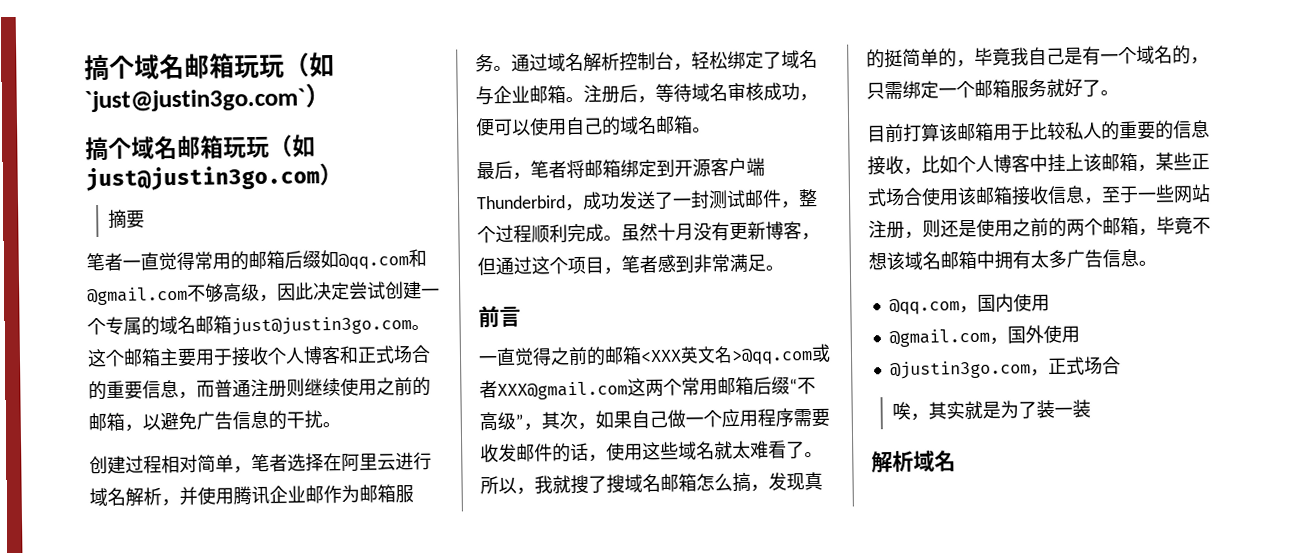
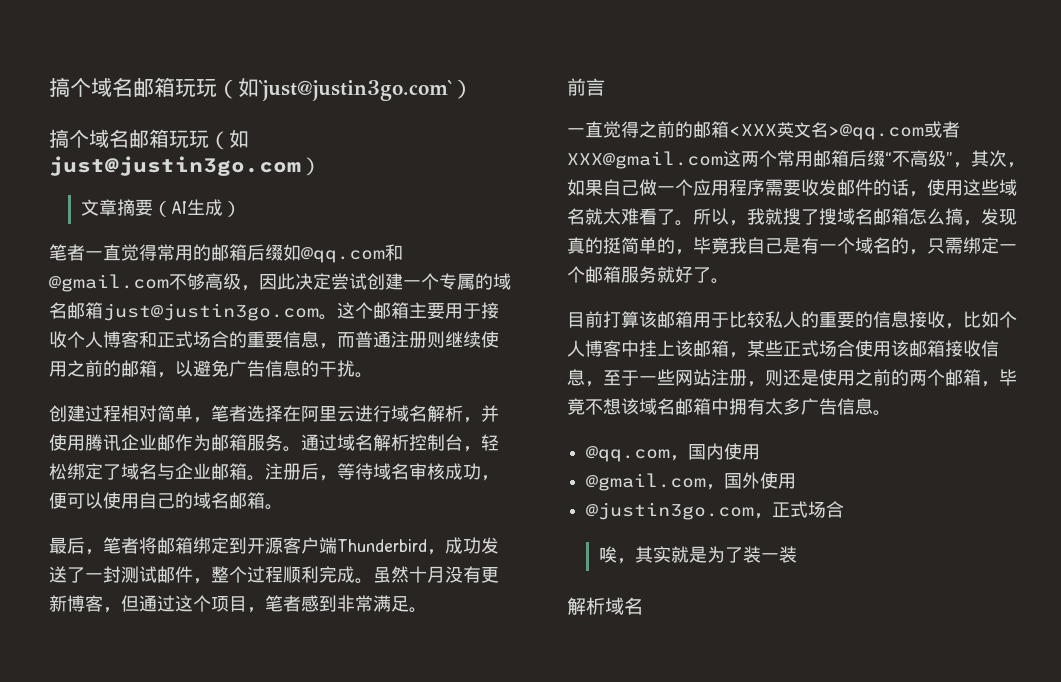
(343, 174) none -> [80,199,117,216] 文章
(146, 219) none -> [152,199,241,217] （AI生成）

